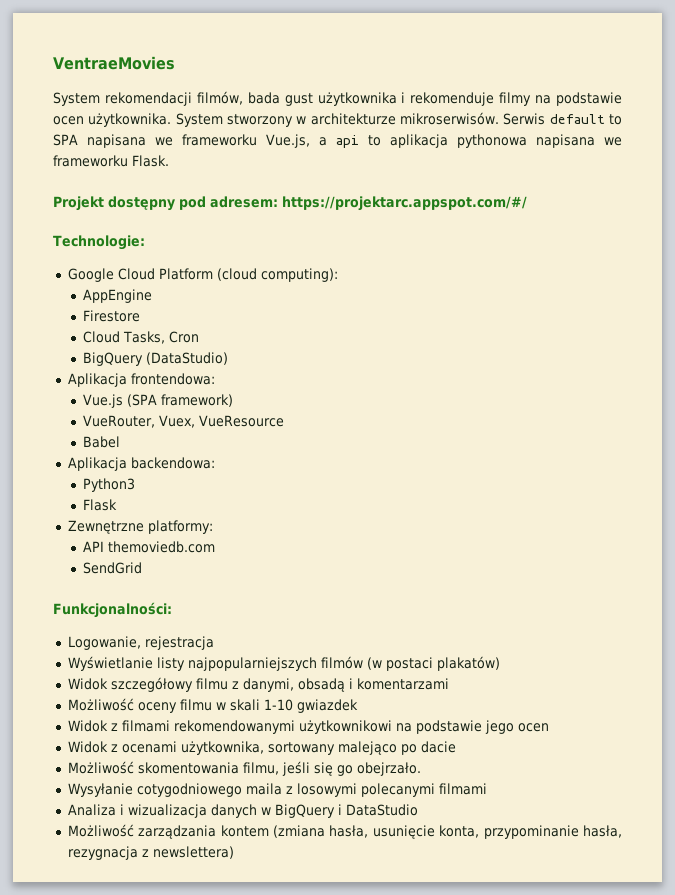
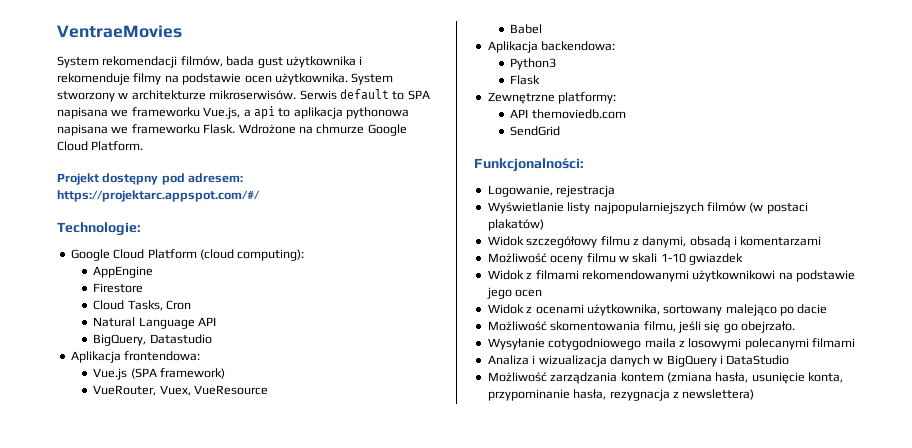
(169, 161) none -> [238,124,407,136] [57,141,144,151] Wdrożone na chmurze Google Cloud Platform.
[83,352,229,366] BigQuery (DataStudio) -> [93,317,216,329] [93,334,212,346] Natural Language API // BigQuery, Datastudio

